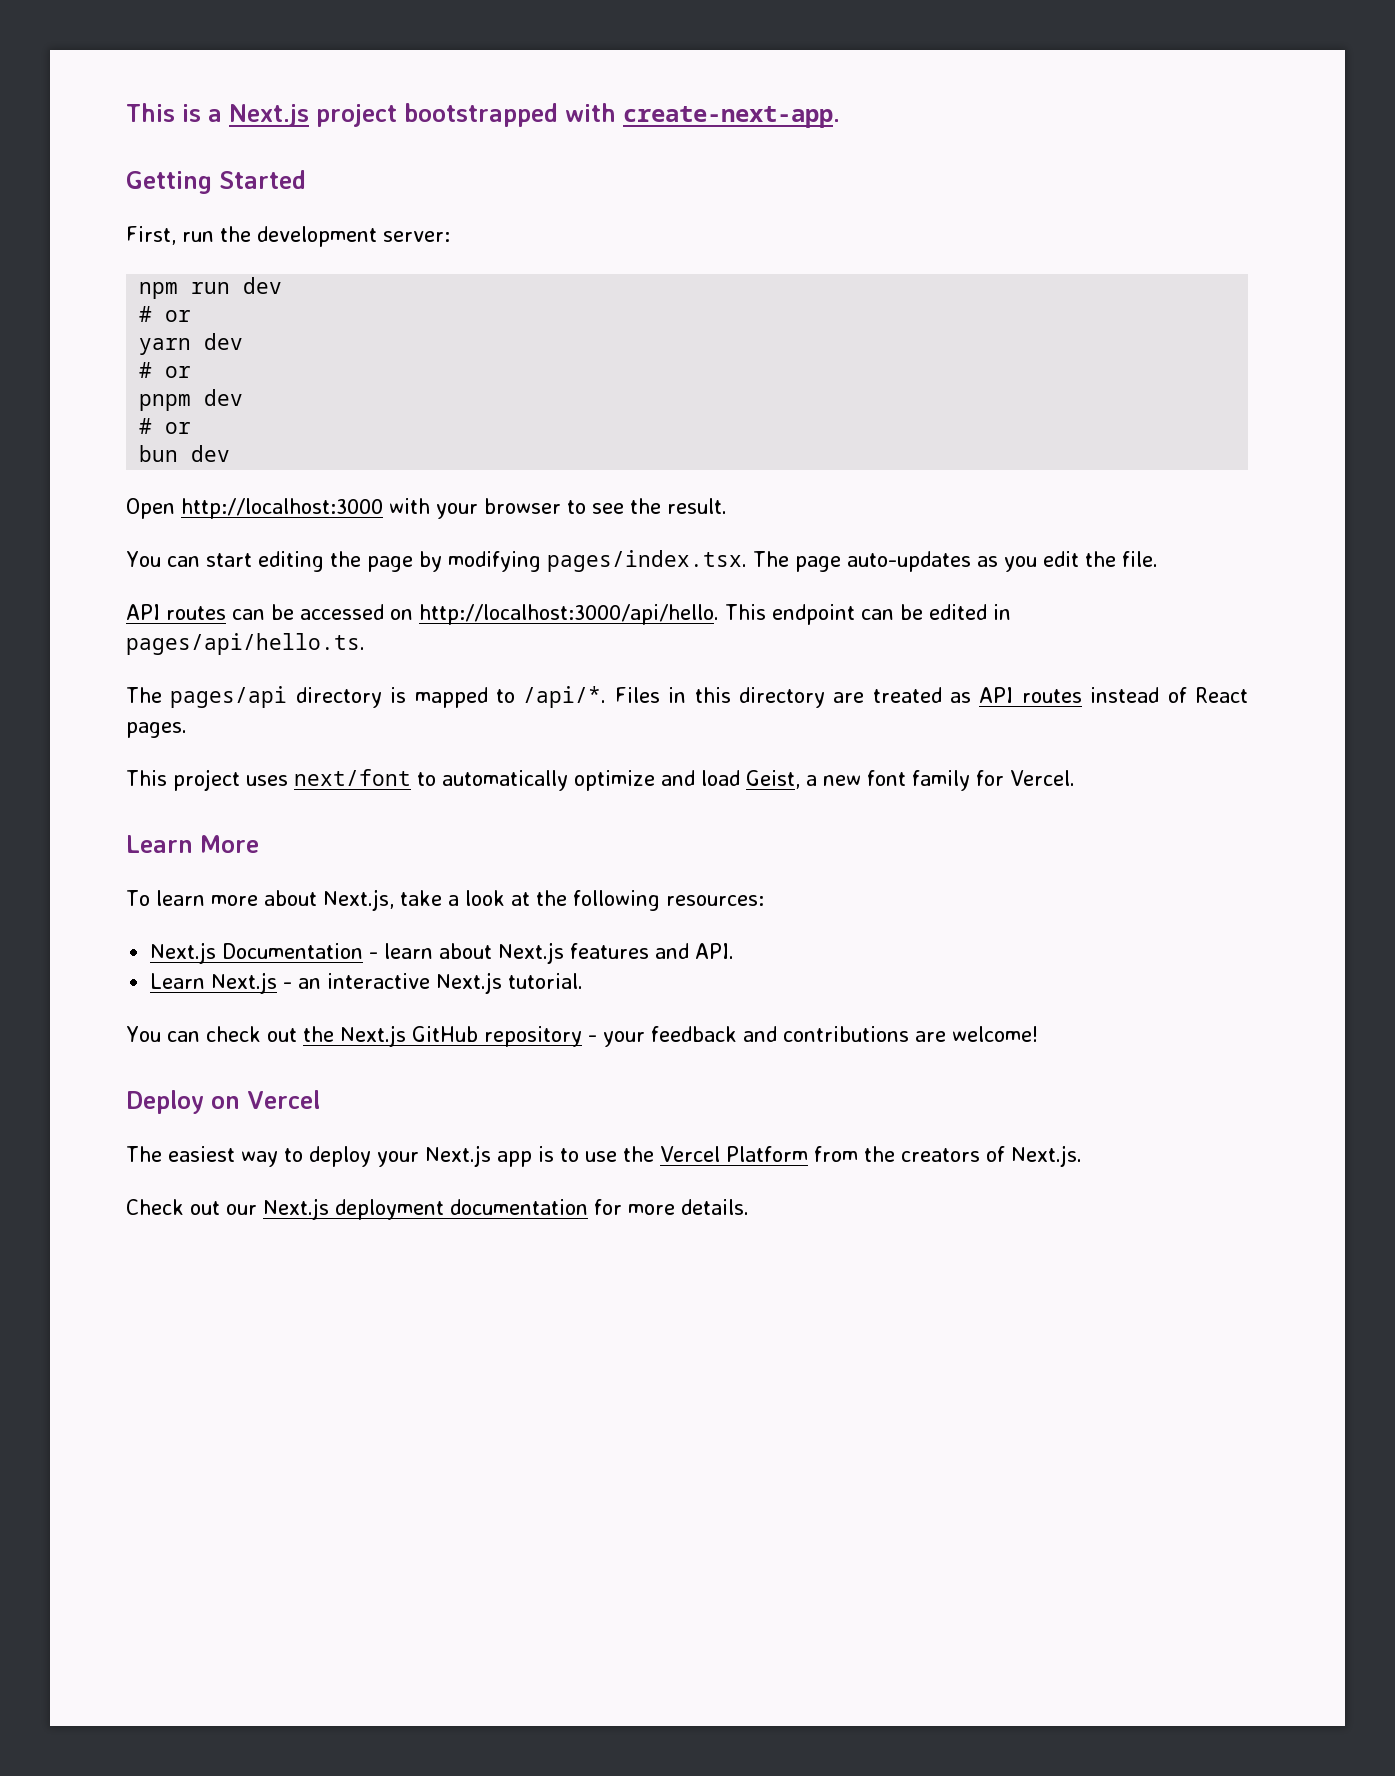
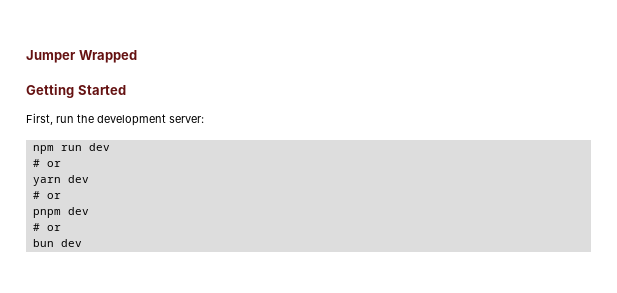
[126,103,840,128] This is a Next.js project bootstrapped with create-next-app. -> [26,50,137,63] Jumper Wrapped
[126,498,727,519] [126,550,1158,572] [126,604,1011,625] [126,633,365,655] [126,686,1249,708] [126,722,187,738] [126,769,1075,791] [126,835,259,853] [126,889,764,911] [150,942,735,964] [150,972,584,994] [126,1025,1038,1047] [126,1090,320,1114] [126,1145,1082,1167] [126,1198,749,1220] // Open http://localhost:3000 with your browser to see the result. // You can start editing the page by modifying pages/index.tsx. The page auto-updates as you edit the file. // API routes can be accessed on http://localhost:3000/api/hello. This endpoint can be edited in pages/api/hello.ts. // The pages/api directory is mapped to /api/*. Files in this directory are treated as API routes instead of React pages. // This project uses next/font to automatically optimize and load Geist, a new font family for Vercel. // Learn More // To learn more about Next.js, take a look at the following resources: // Next.js Documentation - learn about Next.js features and API. // Learn Next.js - an interactive Next.js tutorial. // You can check out the Next.js GitHub repository - your feedback and contributions are welcome! // Deploy on Vercel // The easiest way to deploy your Next.js app is to use the Vercel Platform from the creators of Next.js. // Check out our Next.js deployment documentation for more details. -> (82, 243) none

